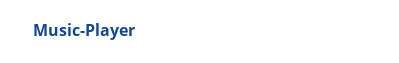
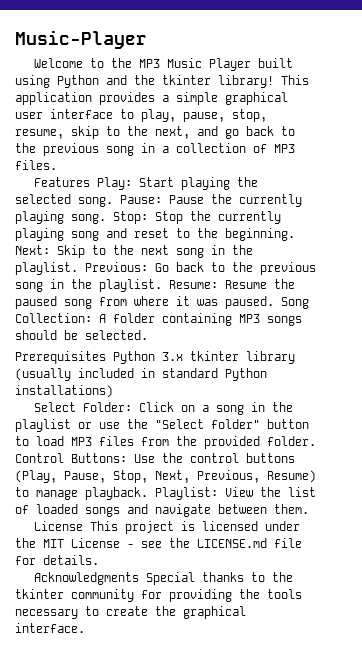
(135, 31) none -> [33,58,293,71] [15,75,309,88] [15,92,288,105] [15,109,267,122] [15,126,295,139] [15,143,295,156] [15,160,57,170] [33,177,258,190] [15,194,302,207] [15,211,281,224] [15,228,295,241] [15,245,253,258] [15,262,316,275] [15,279,295,292] [15,296,309,309] [15,313,302,326] [15,330,148,340] [15,351,295,364] [15,368,267,381] [15,385,113,398] [33,402,293,415] [15,419,309,432] [15,436,316,449] [15,453,295,463] [15,470,316,483] [15,487,316,500] [15,504,309,517] [33,521,300,534] [15,538,302,548] [15,555,99,565] [33,572,293,585] [15,589,302,602] [15,606,246,619] [15,623,85,633] // Welcome to the MP3 Music Player built using Python and the tkinter library! This application provides a simple graphical user interface to play, pause, stop, resume, skip to the next, and go back to the previous song in a collection of MP3 files. // Features Play: Start playing the selected song. Pause: Pause the currently playing song. Stop: Stop the currently playing song and reset to the beginning. Next: Skip to the next song in the playlist. Previous: Go back to the previous song in the playlist. Resume: Resume the paused song from where it was paused. Song Collection: A folder containing MP3 songs should be selected. // Prerequisites Python 3.x tkinter library (usually included in standard Python installations) // Select Folder: Click on a song in the playlist or use the "Select folder" button to load MP3 files from the provided folder. Control Buttons: Use the control buttons (Play, Pause, Stop, Next, Previous, Resume) to manage playback. Playlist: View the list of loaded songs and navigate between them. // License This project is licensed under the MIT License - see the LICENSE.md file for details. // Acknowledgments Special thanks to the tkinter community for providing the tools necessary to create the graphical interface.

